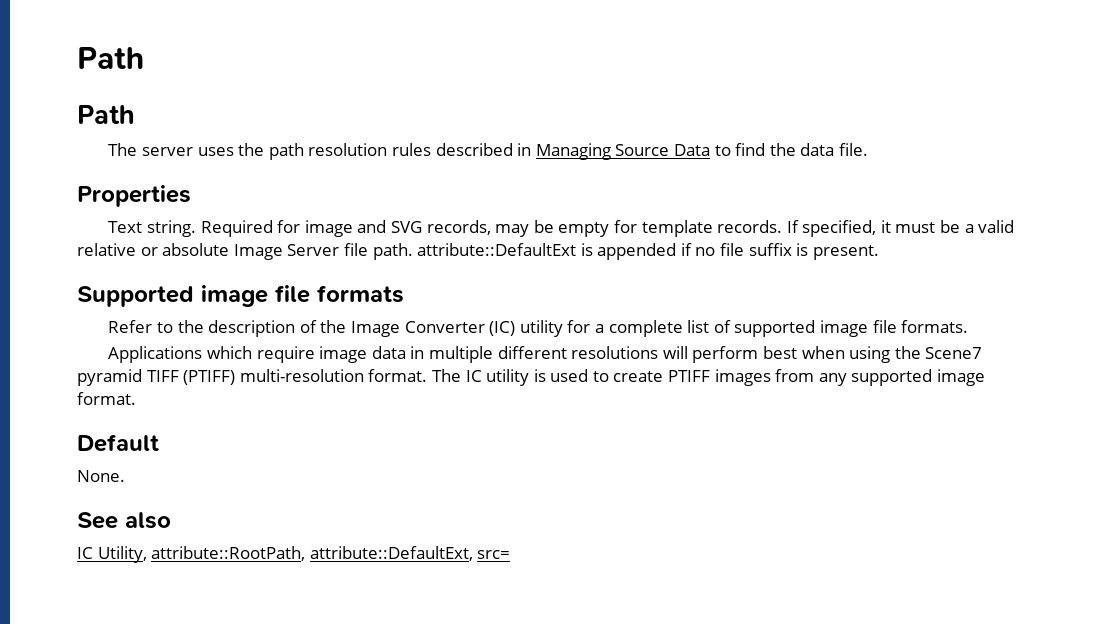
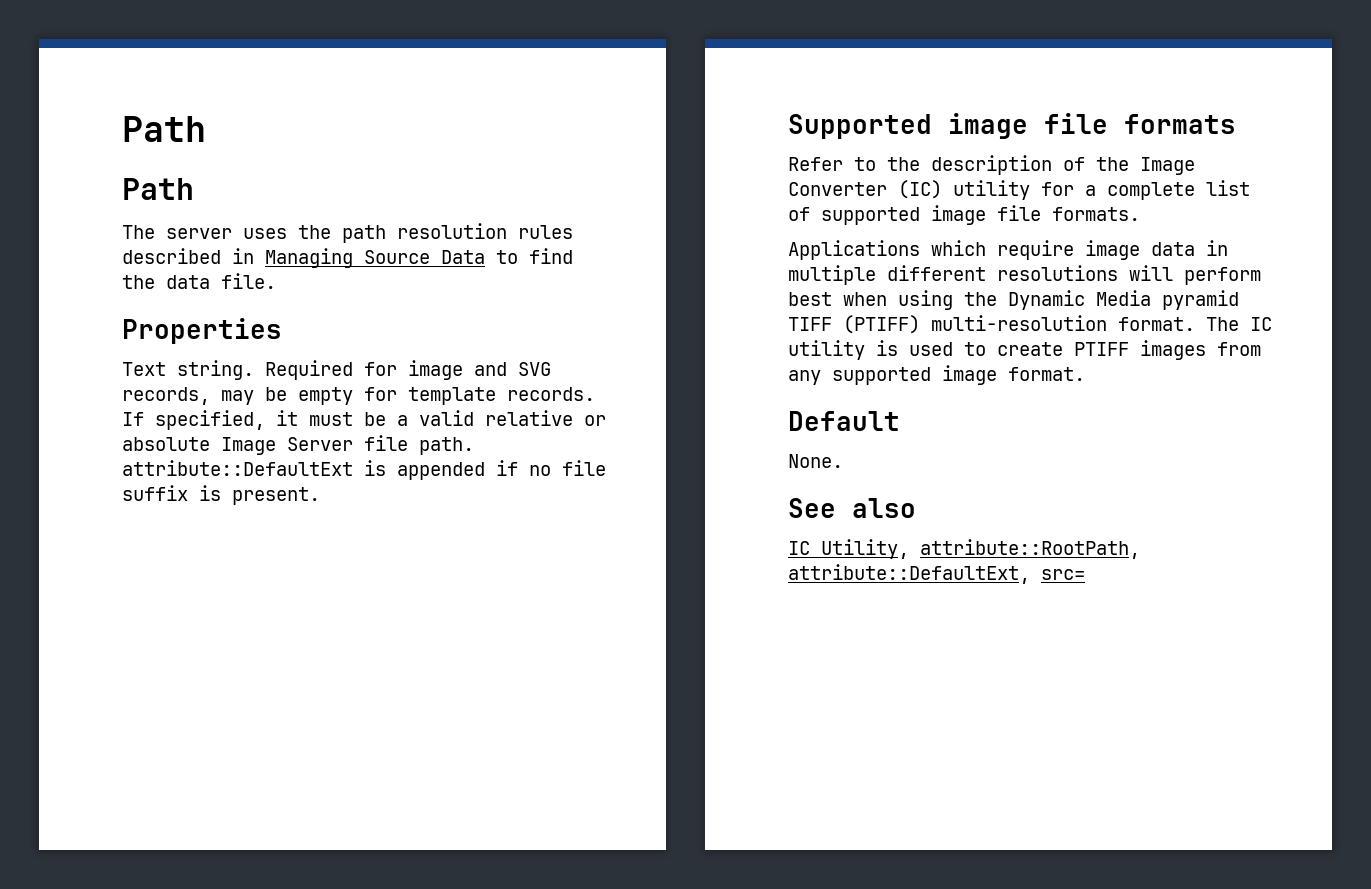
[925,347,983,359] Scene7 -> [1008,290,1151,310] Dynamic Media

